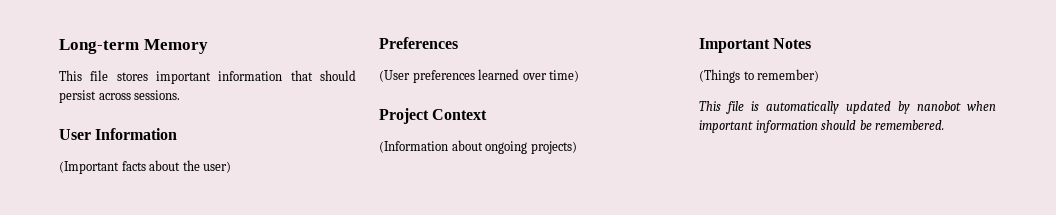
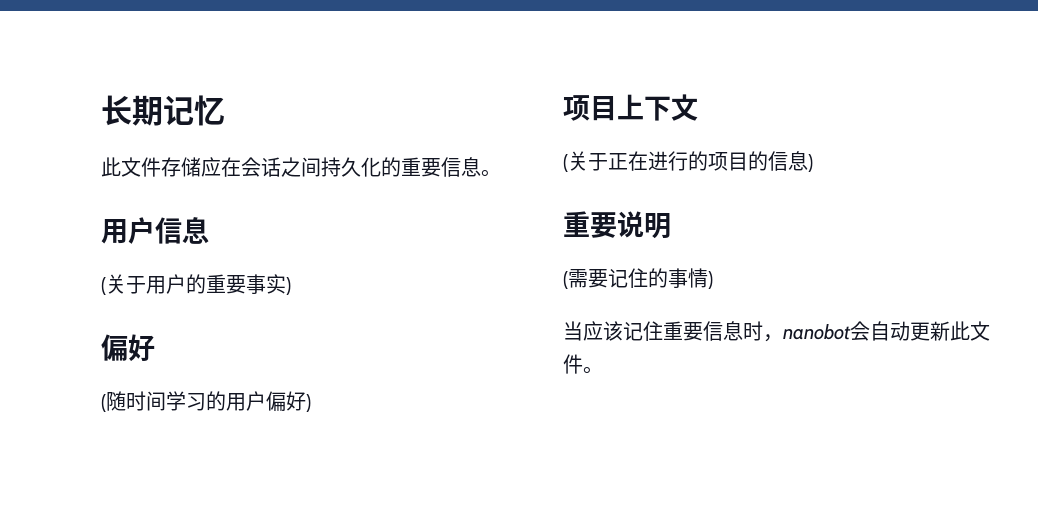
[59,39,208,54] [59,70,356,84] [59,90,181,103] [59,128,178,140] [59,160,232,174] [379,37,458,49] [379,69,580,83] [379,108,488,124] [379,140,577,154] [699,38,812,53] [699,69,820,83] [699,101,996,114] [699,120,945,133] Long-term Memory // This file stores important information that should persist across sessions. // User Information // (Important facts about the user) // Preferences // (User preferences learned over time) // Project Context // (Information about ongoing projects) // Important Notes // (Things to remember) // This file is automatically updated by nanobot when important information should be remembered. -> [101,95,225,126] [101,157,501,177] [101,217,209,244] [101,274,291,295] [101,334,155,362] [101,391,311,412] [563,94,698,121] [563,151,813,172] [563,211,671,239] [563,268,713,289] [563,321,990,342] [563,354,603,374] 长期记忆 // 此文件存储应在会话之间持久化的重要信息。 // 用户信息 // (关于用户的重要事实) // 偏好 // (随时间学习的用户偏好) // 项目上下文 // (关于正在进行的项目的信息) // 重要说明 // (需要记住的事情) // 当应该记住重要信息时，nanobot会自动更新此文件。

